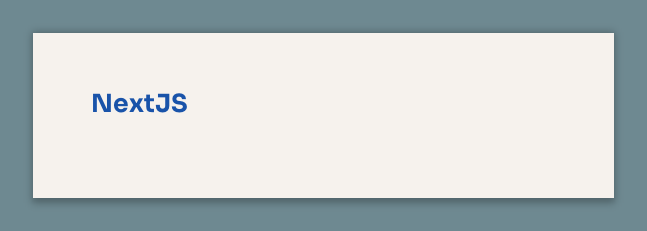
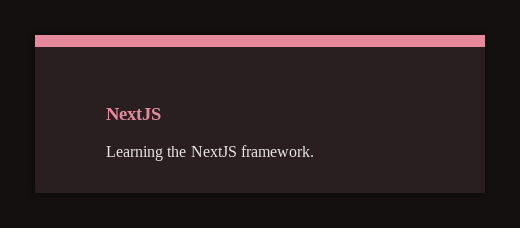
[91,93,188,113] NextJS -> [106,108,161,120] [106,145,314,161] NextJS // Learning the NextJS framework.

